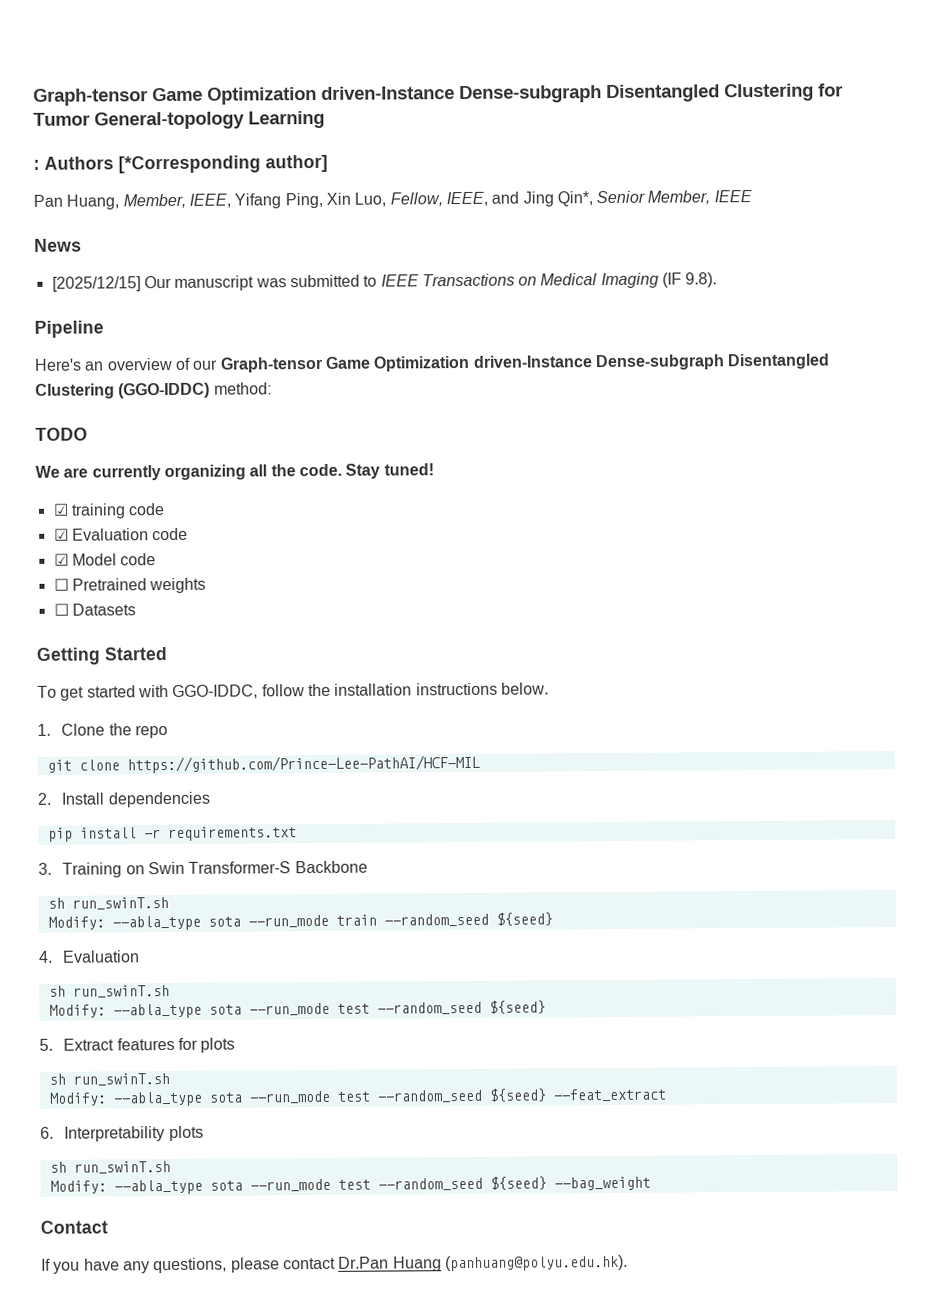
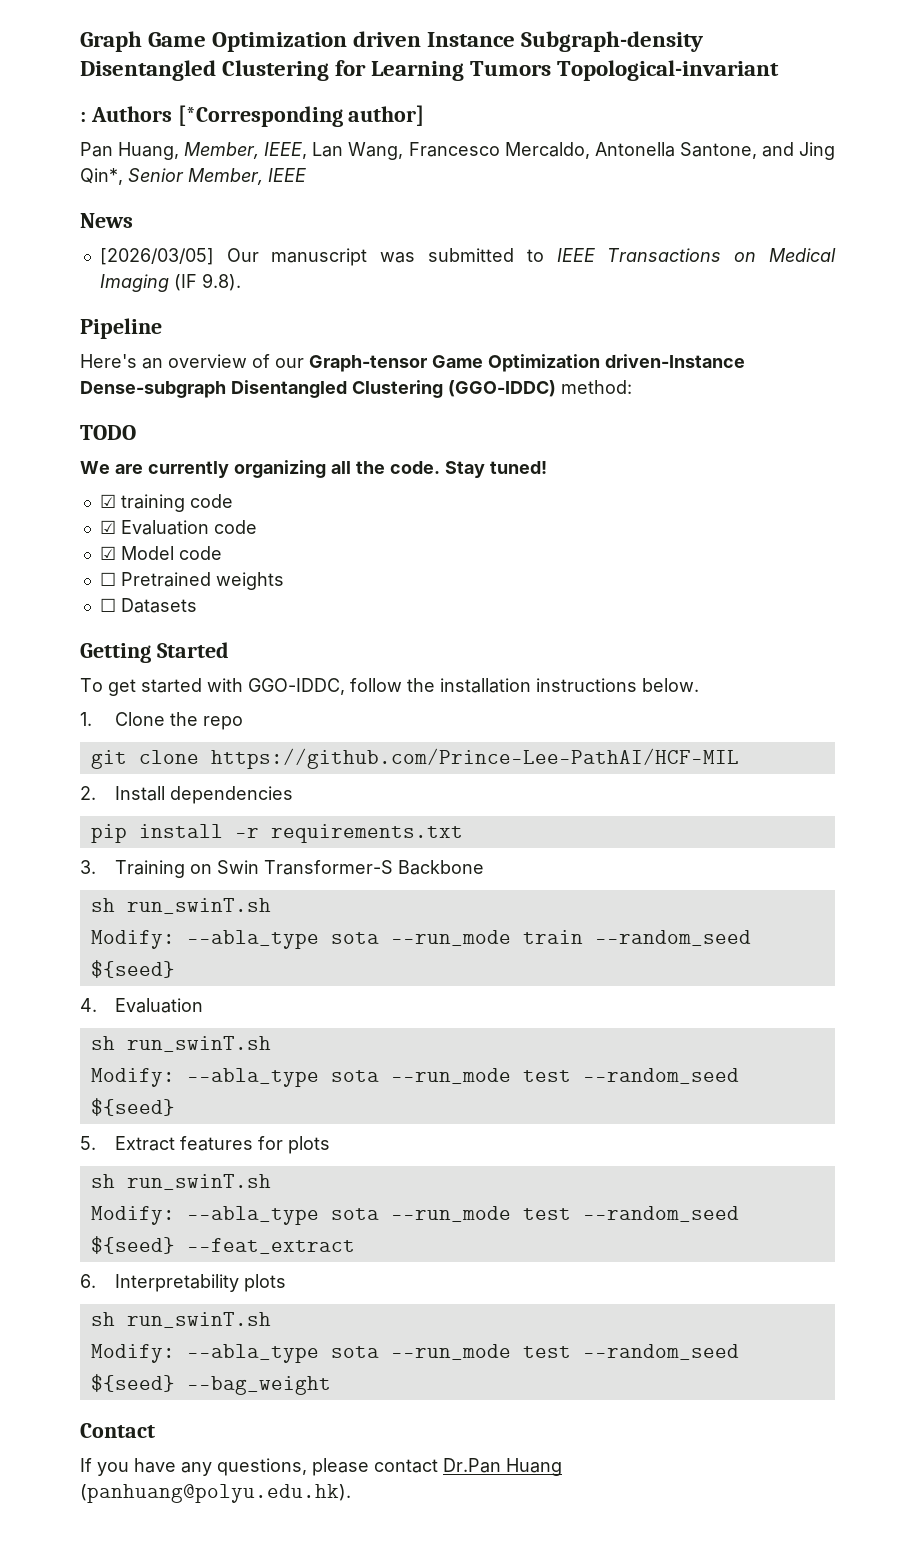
[33,85,602,106] Graph-tensor Game Optimization driven-Instance Dense-subgraph -> [80,31,704,52] Graph Game Optimization driven Instance Subgraph-density
[33,111,245,130] Tumor General-topology -> (367, 68) none
(325, 119) none -> [470,60,780,81] Tumors Topological-invariant
[234,191,488,209] Yifang Ping, Xin Luo, Fellow, IEEE, -> [312,142,757,160] Lan Wang, Francesco Mercaldo, Antonella Santone,
[51,276,141,292] [2025/12/15] -> [99,248,214,265] [2026/03/05]

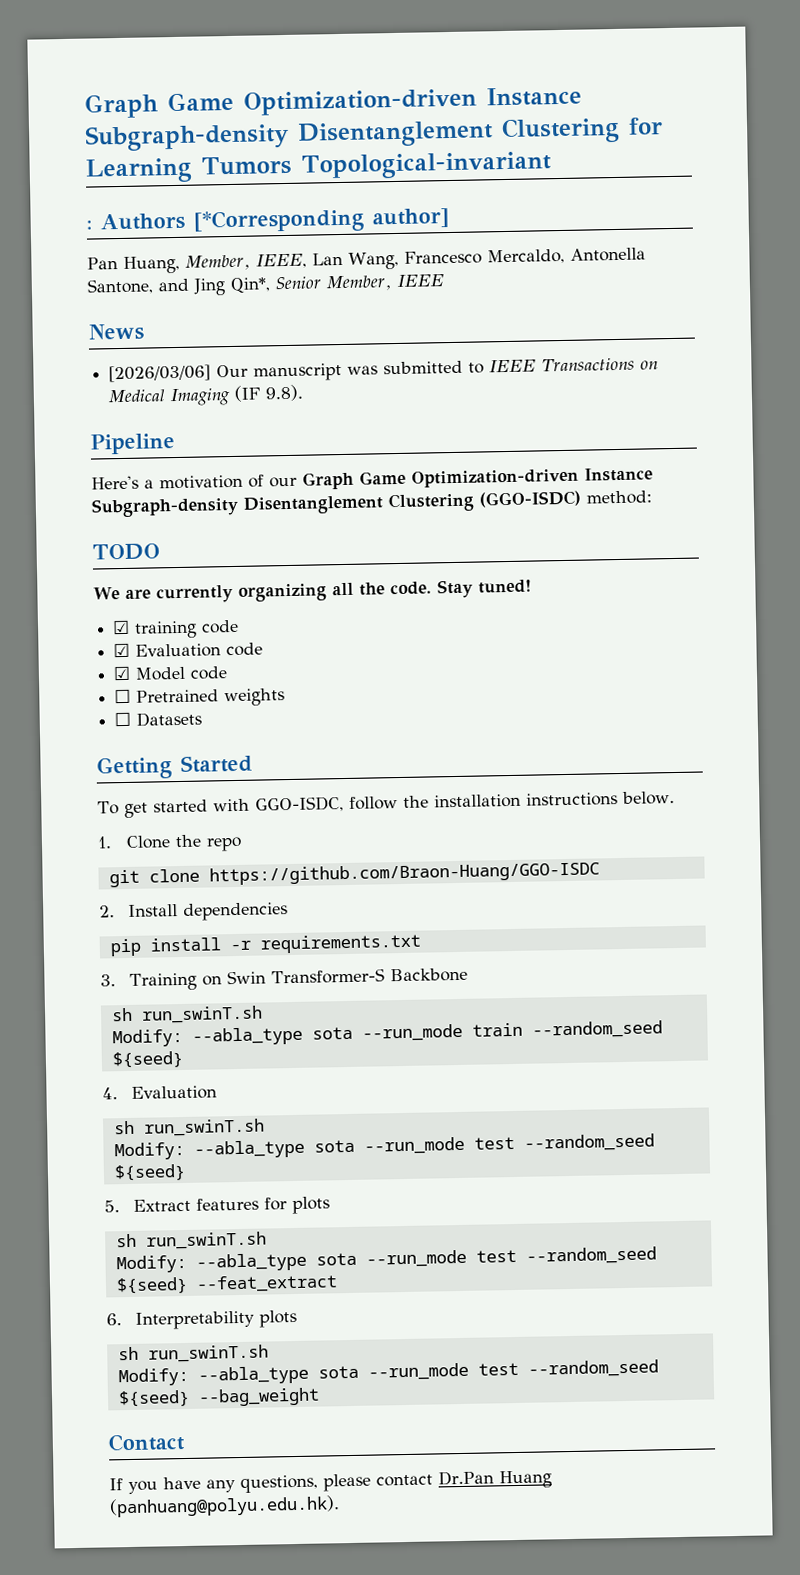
[80,31,704,52] [80,60,216,81] Graph Game Optimization driven Instance Subgraph-density Disentangled -> [84,86,582,119] [84,120,493,152] Graph Game Optimization-driven Instance Subgraph-density Disentanglement
[99,248,214,265] [2026/03/05] -> [108,364,212,383] [2026/03/06]
[142,354,745,372] [80,380,556,398] an overview of our Graph-tensor Game Optimization driven-Instance Dense-subgraph Disentangled Clustering (GGO-IDDC) -> [144,467,653,490] [91,490,581,518] a motivation of our Graph Game Optimization-driven Instance Subgraph-density Disentanglement Clustering (GGO-ISDC)
[248,678,345,695] GGO-IDDC, -> [254,796,344,813] GGO-ISDC,
[210,748,739,769] https://github.com/Prince-Lee-PathAI/HCF-MIL -> [208,861,600,886] https://github.com/Braon-Huang/GGO-ISDC

